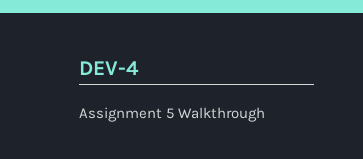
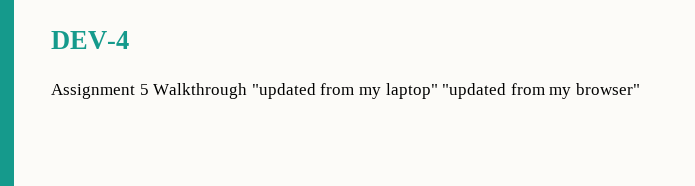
(266, 114) none -> [251,83,640,99] "updated from my laptop" "updated from my browser"

